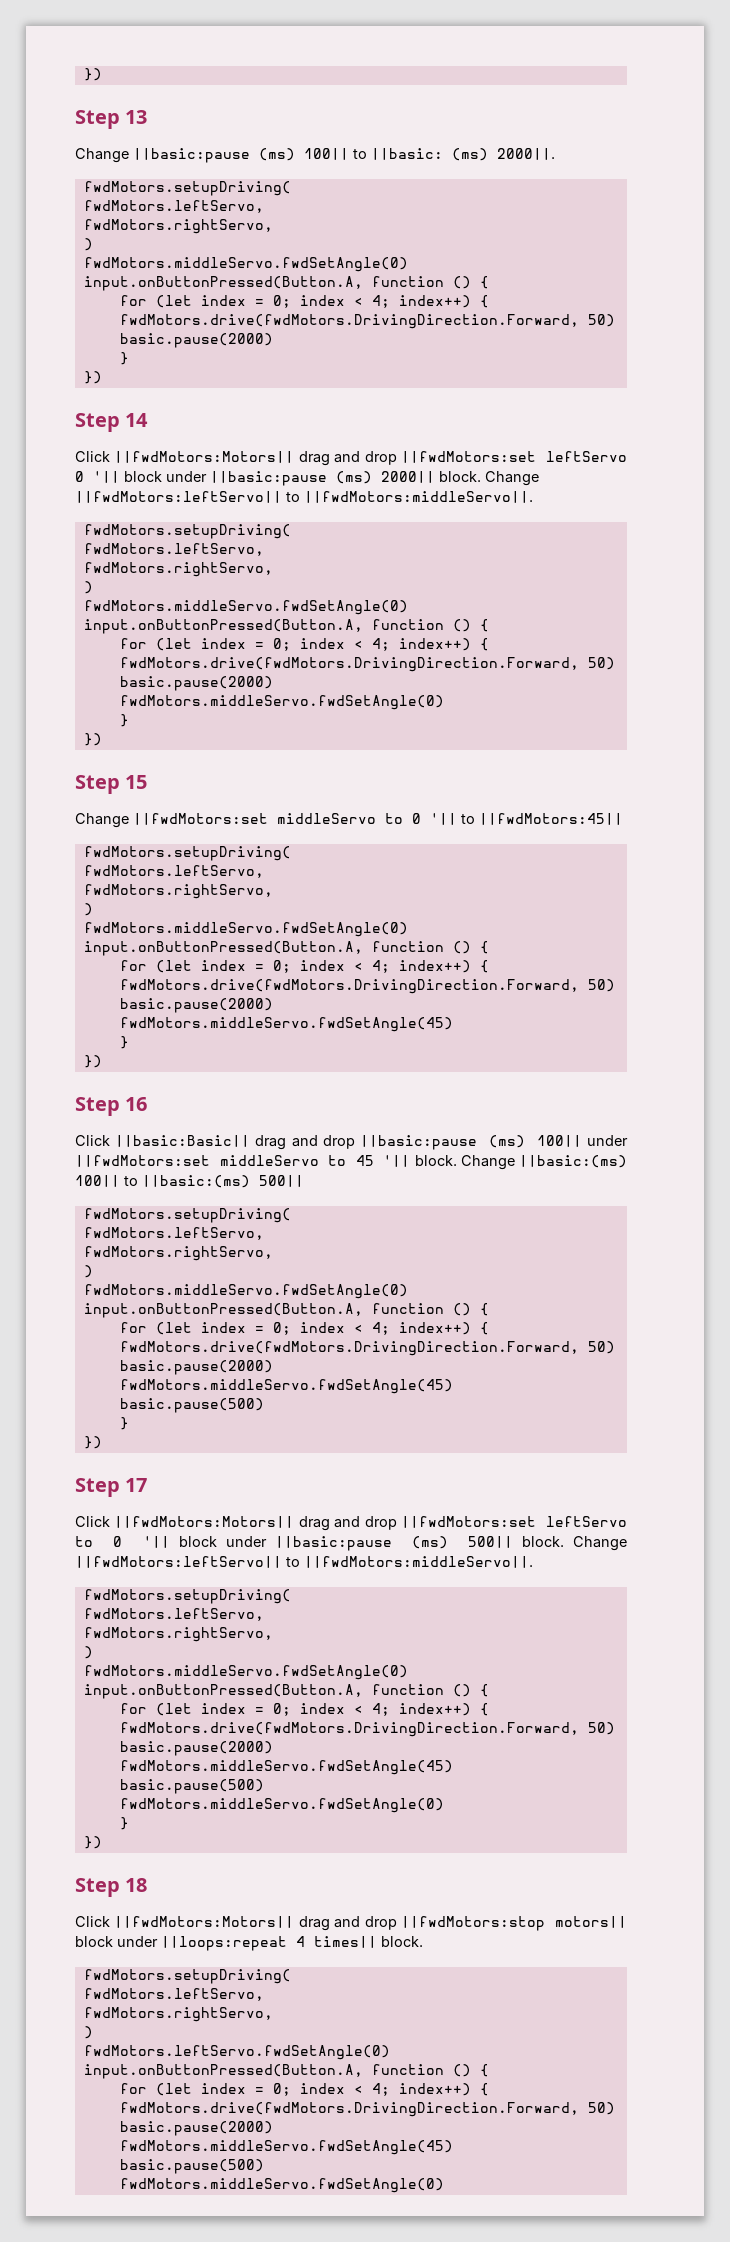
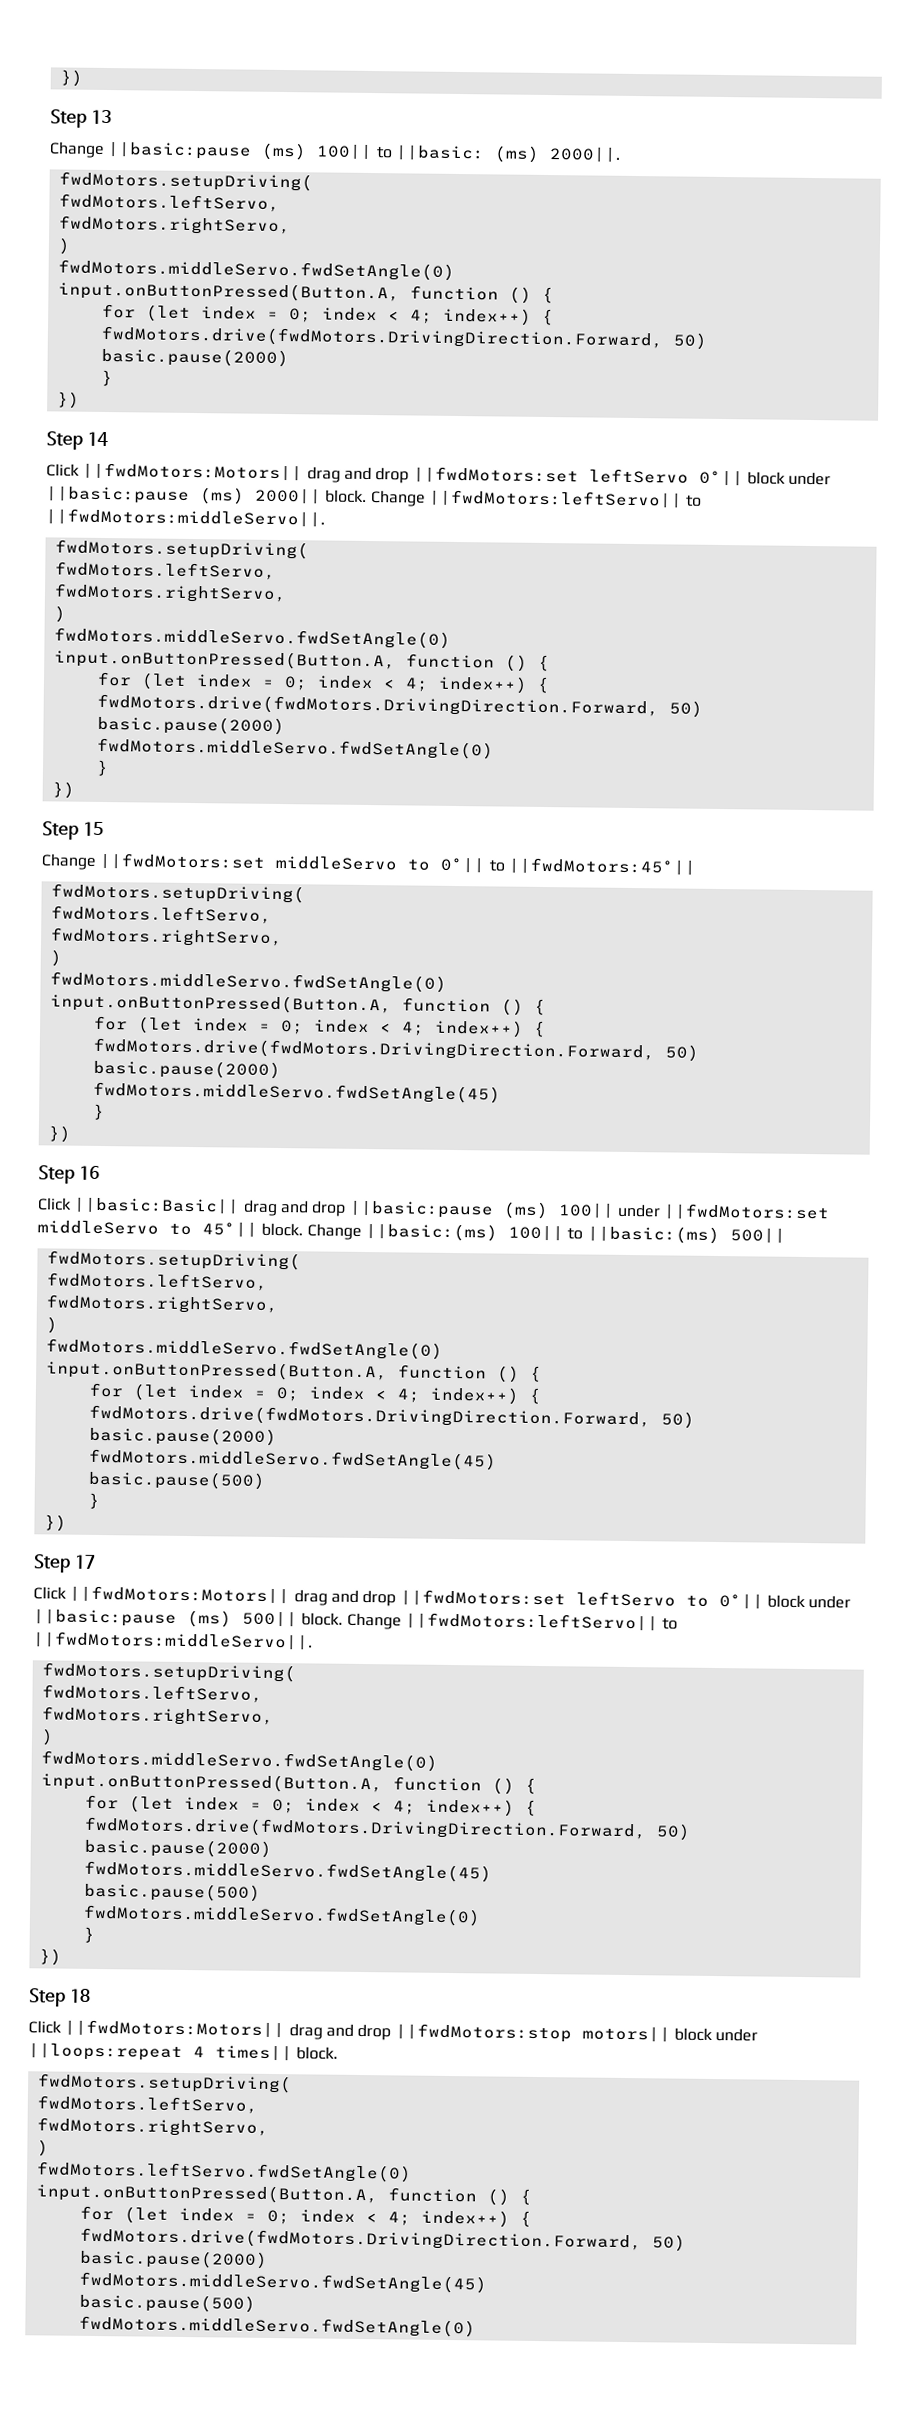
[75,471,120,483] 0 '|| -> [698,470,744,486] 0°||
[412,813,623,825] 0 '|| to ||fwdMotors:45|| -> [440,857,697,875] 0°|| to ||fwdMotors:45°||
[355,1155,411,1167] 45 '|| -> [202,1222,258,1237] 45°||
[113,1536,170,1548] 0 '|| -> [718,1594,764,1609] 0°||

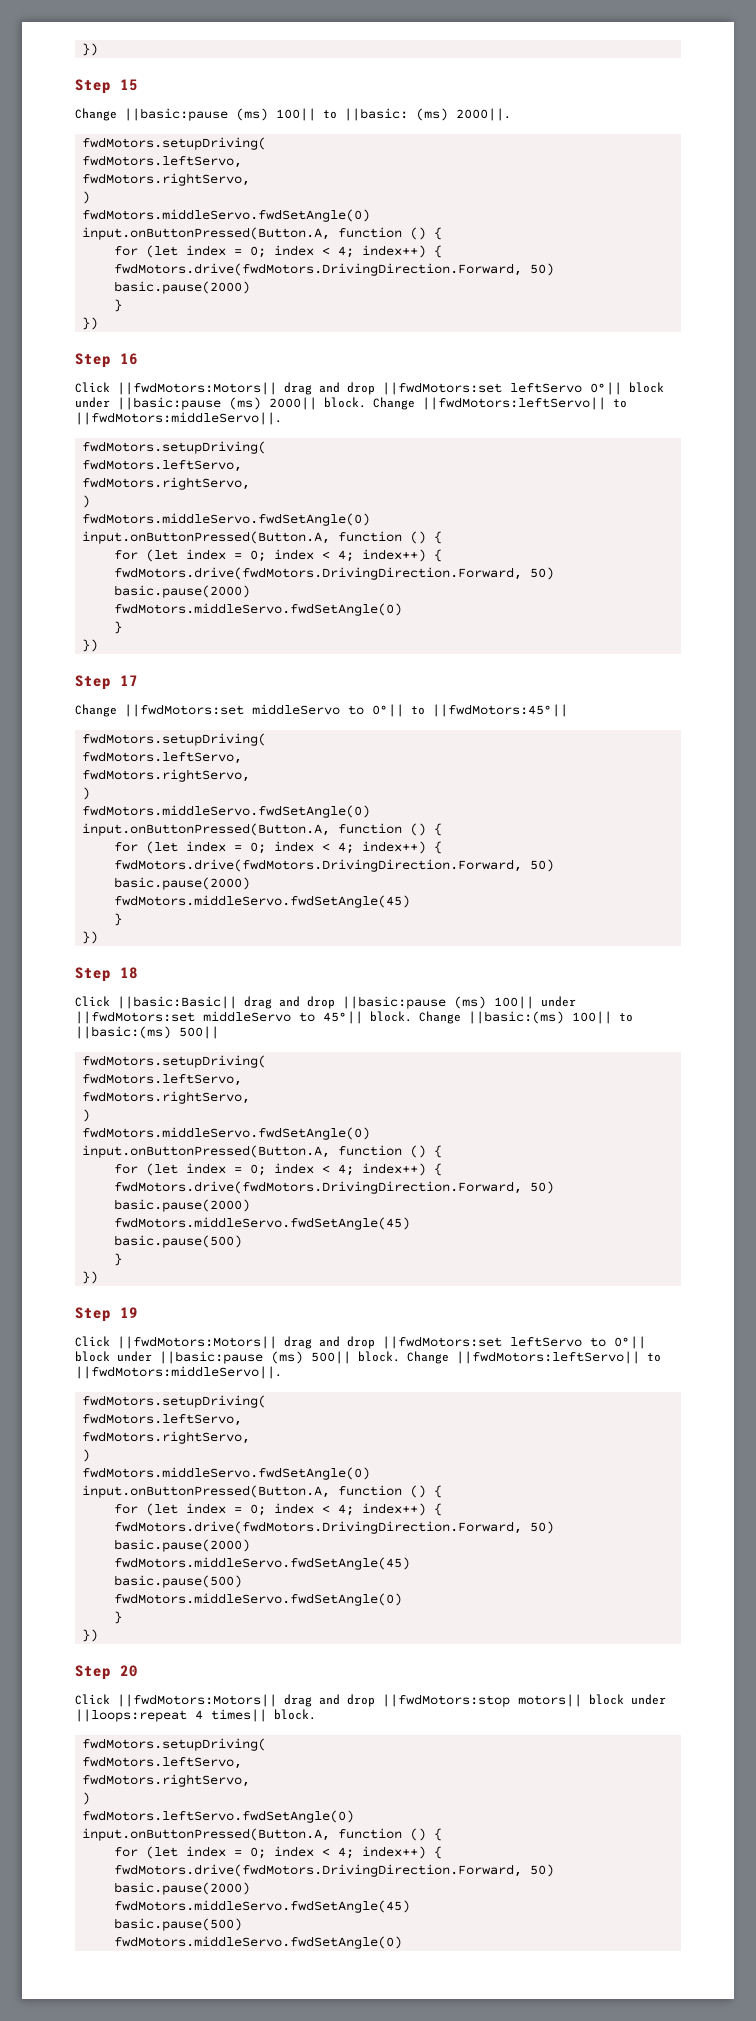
[59,69,83,87] [50,109,112,128] }) // Step 13 -> [82,43,99,56] [75,79,138,94] }) // Step 15
[86,431,108,447] 14 -> [120,353,138,365] 16
[82,821,104,837] 15 -> [120,675,138,686] 17
[78,1165,100,1180] 16 -> [120,967,138,979] 18
[73,1554,96,1569] 17 -> [120,1307,138,1318] 19
[68,1988,91,2003] 18 -> [120,1665,138,1677] 20

